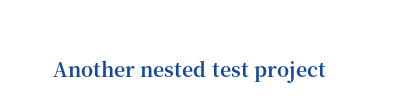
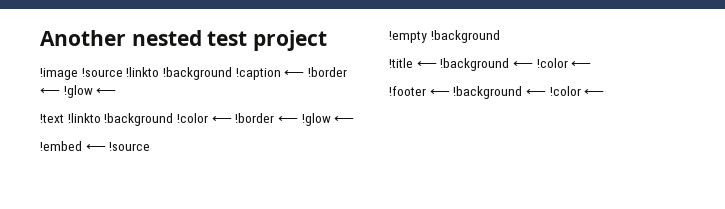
(326, 72) none -> [40,67,347,80] [40,85,117,98] [40,113,355,126] [40,141,151,151] [389,30,500,43] [389,58,592,71] [389,86,605,99] // !image !source !linkto !background !caption ⟵ !border ⟵ !glow ⟵ // !text !linkto !background !color ⟵ !border ⟵ !glow ⟵ // !embed ⟵ !source // !empty !background // !title ⟵ !background ⟵ !color ⟵ // !footer ⟵ !background ⟵ !color ⟵

